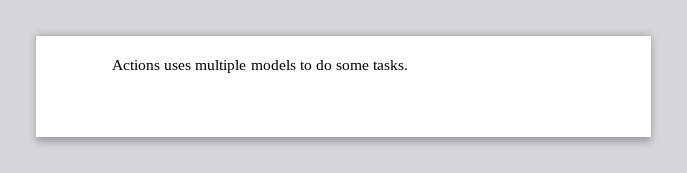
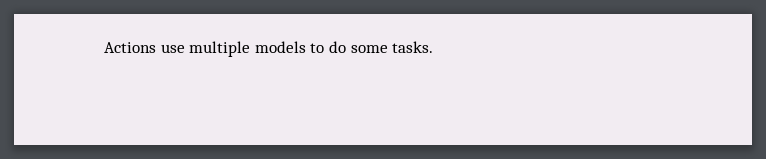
[164,63,192,70] uses -> [160,44,185,53] use

